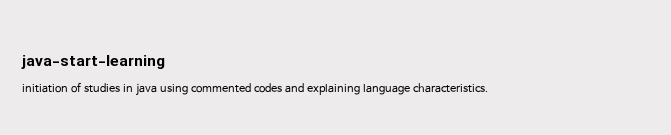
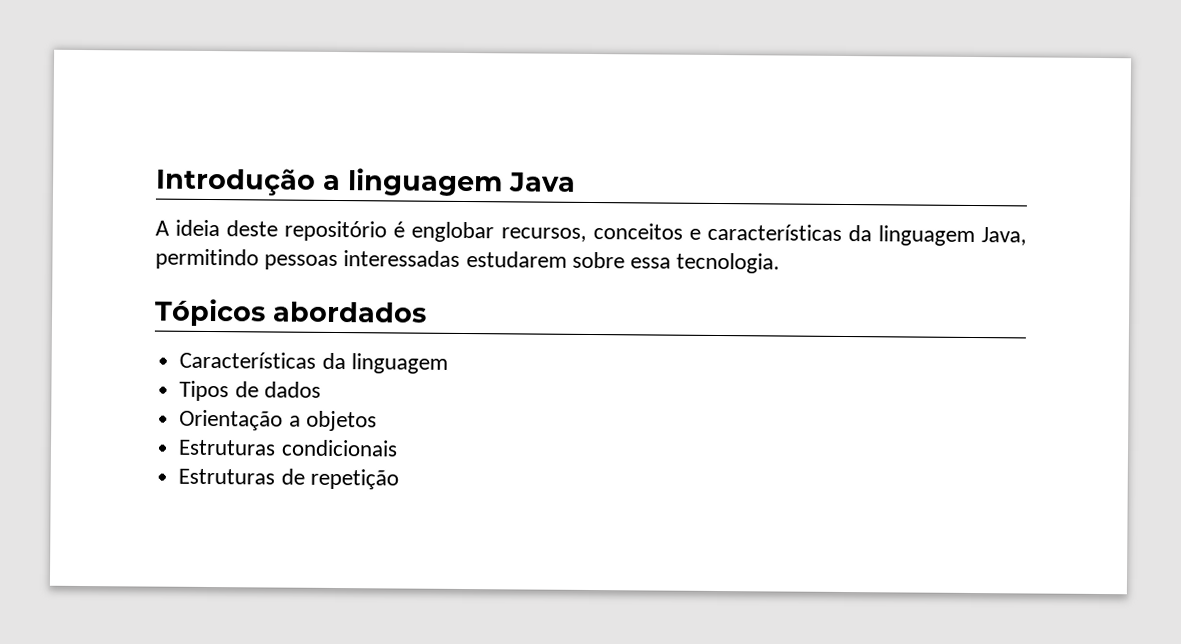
[21,55,165,69] [22,82,488,96] java-start-learning // initiation of studies in java using commented codes and explaining language characteristics. -> [155,167,576,197] [155,219,1028,247] [155,248,781,274] [154,298,427,327] [179,351,448,374] [179,380,321,402] [179,409,377,432] [178,439,398,457] [178,468,399,490] Introdução a linguagem Java // A ideia deste repositório é englobar recursos, conceitos e características da linguagem Java, permitindo pessoas interessadas estudarem sobre essa tecnologia. // Tópicos abordados // Características da linguagem // Tipos de dados // Orientação a objetos // Estruturas condicionais // Estruturas de repetição

